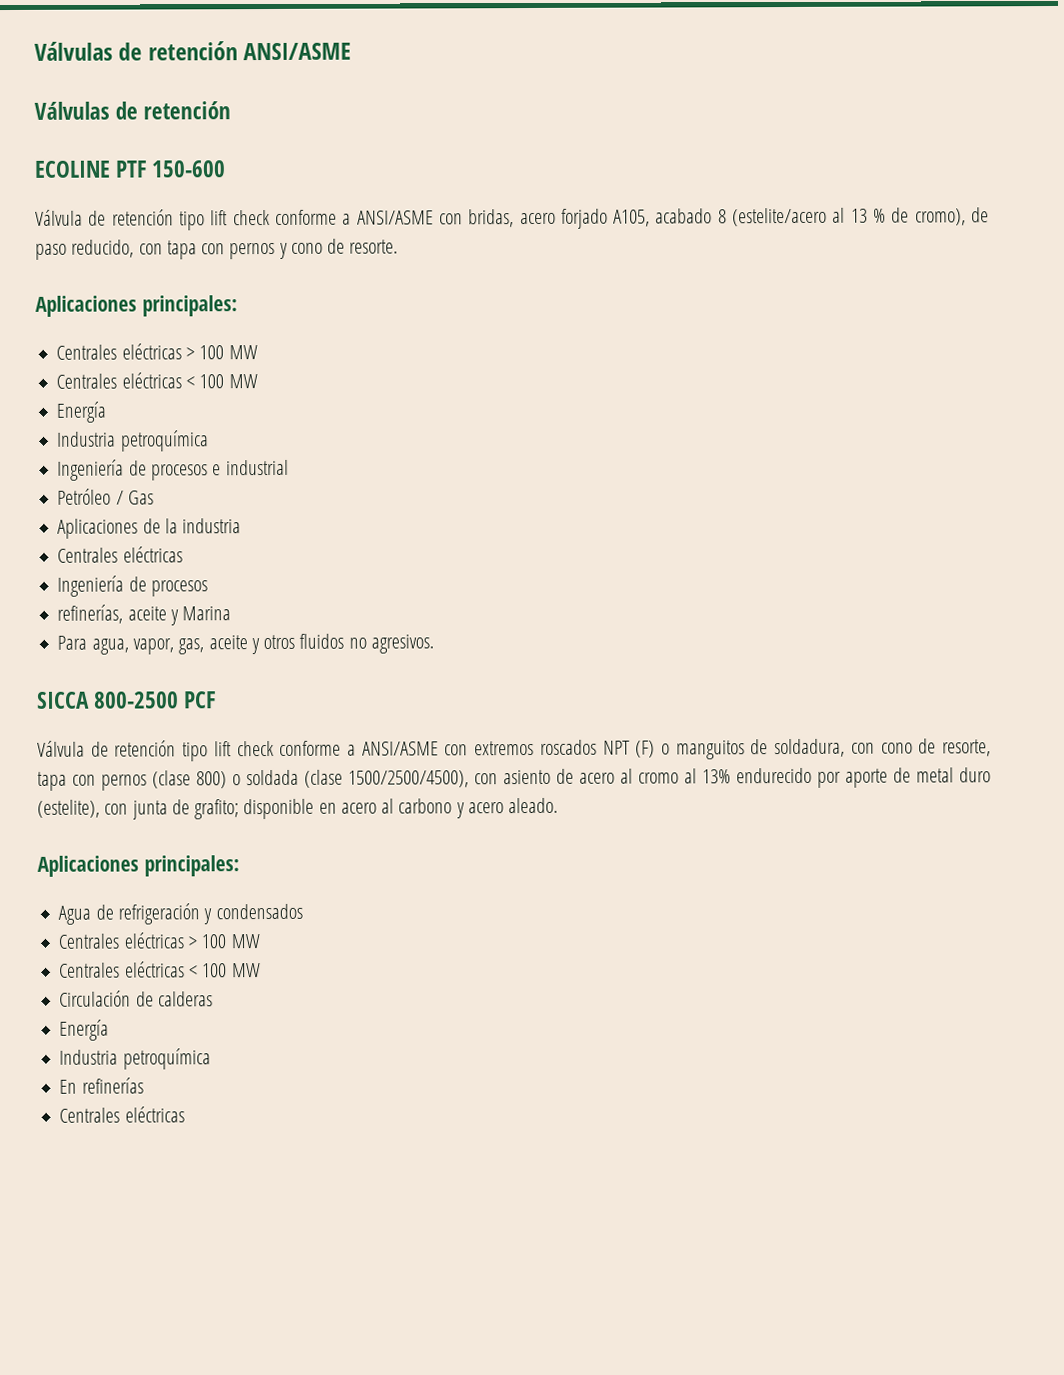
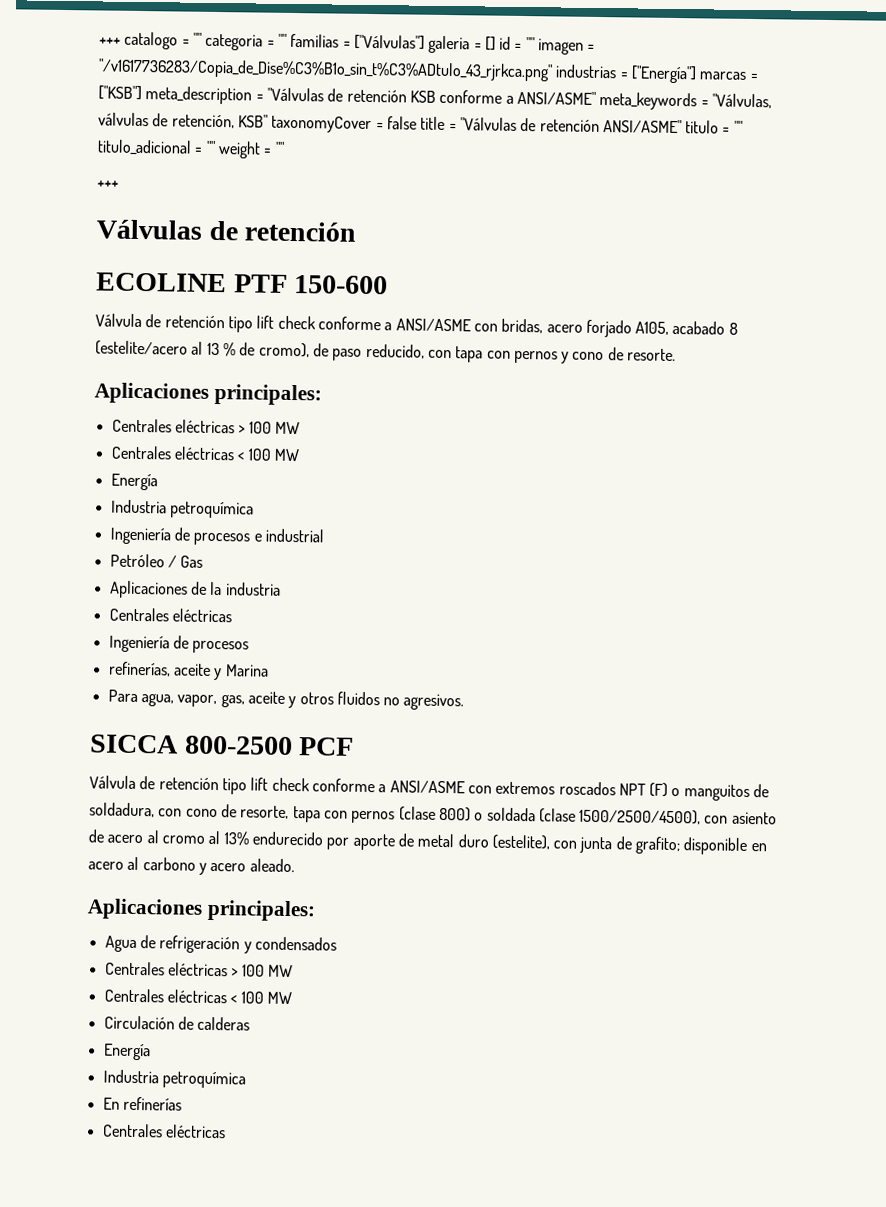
[34,41,352,61] Válvulas de retención ANSI/ASME -> [99,31,596,55] [98,58,758,84] [98,85,772,111] [98,112,743,134] [97,139,285,159] [97,180,119,188] +++ catalogo = "" categoria = "" familias = ["Válvulas"] galeria = [] id = "" imagen = "/v1617736283/Copia_de_Dise%C3%B1o_sin_t%C3%ADtulo_43_rjrkca.png" industrias = ["Energía"] marcas = ["KSB"] meta_description = "Válvulas de retención KSB conforme a ANSI/ASME" meta_keywords = "Válvulas, válvulas de retención, KSB" taxonomyCover = false title = "Válvulas de retención ANSI/ASME" titulo = "" titulo_adicional = "" weight = "" // +++

